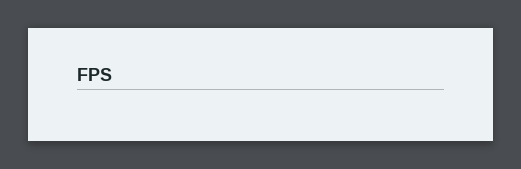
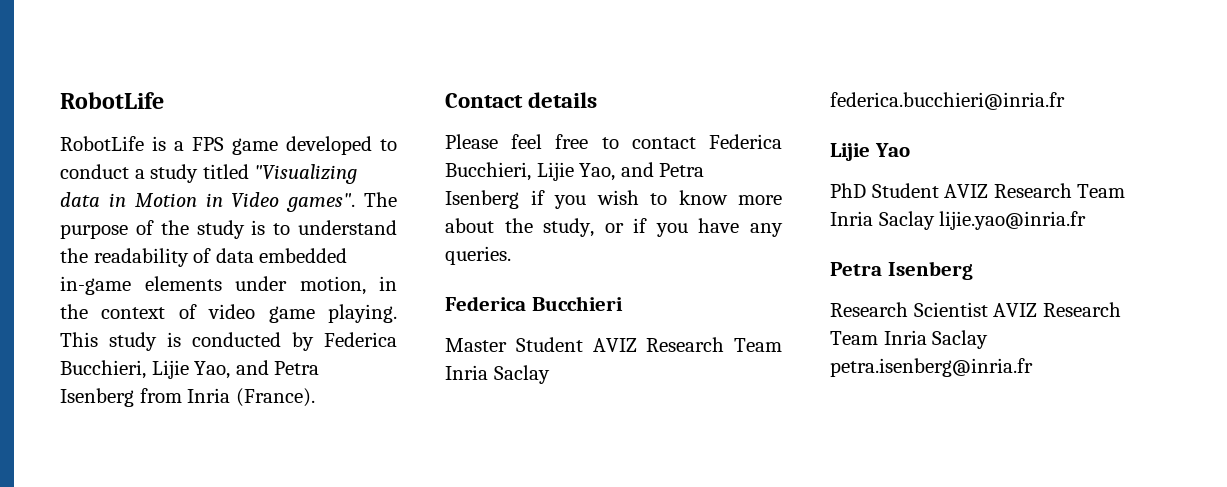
[77,68,112,81] FPS -> [60,92,164,109] [60,136,397,155] [60,164,358,184] [60,192,398,212] [60,220,398,239] [60,248,348,267] [60,276,397,295] [60,304,397,323] [60,332,397,351] [60,360,320,379] [60,388,315,407] [445,92,598,108] [445,134,782,149] [445,162,705,181] [445,190,782,209] [445,218,783,237] [445,246,511,265] [445,296,623,311] [445,337,782,352] [445,365,550,384] [830,92,1065,110] [830,143,910,161] [830,183,1126,198] [830,211,1087,230] [830,261,973,280] [830,302,1121,317] [830,330,989,349] [830,358,1033,377] RobotLife // RobotLife is a FPS game developed to conduct a study titled "Visualizing data in Motion in Video games". The purpose of the study is to understand the readability of data embedded in-game elements under motion, in the context of video game playing. This study is conducted by Federica Bucchieri, Lijie Yao, and Petra Isenberg from Inria (France). // Contact details // Please feel free to contact Federica Bucchieri, Lijie Yao, and Petra Isenberg if you wish to know more about the study, or if you have any queries. // Federica Bucchieri // Master Student AVIZ Research Team Inria Saclay federica.bucchieri@inria.fr // Lijie Yao // PhD Student AVIZ Research Team Inria Saclay lijie.yao@inria.fr // Petra Isenberg // Research Scientist AVIZ Research Team Inria Saclay petra.isenberg@inria.fr

